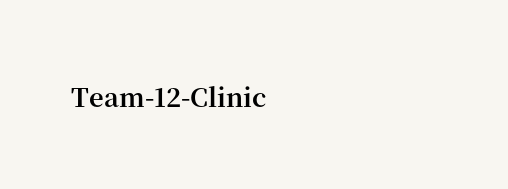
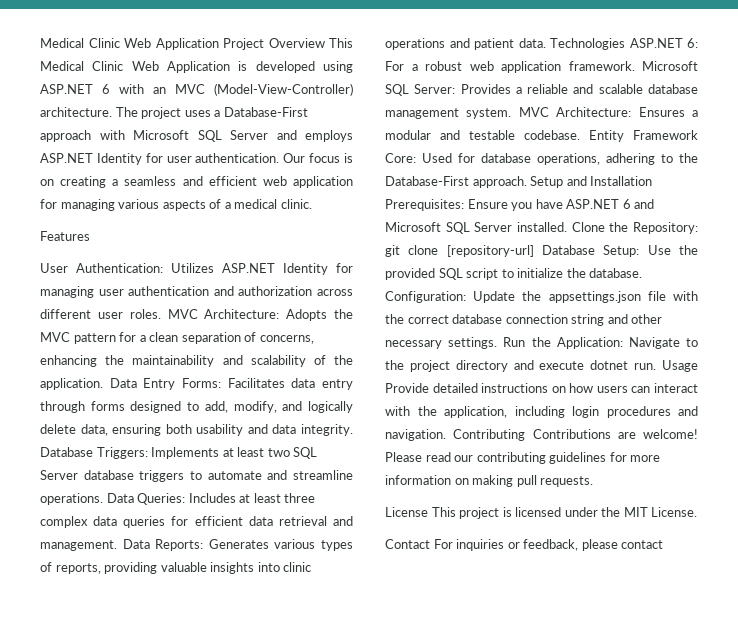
[71,86,266,107] Team-12-Clinic -> [40,38,353,50] [40,61,353,73] [40,83,353,96] [40,107,308,119] [40,130,353,142] [40,153,353,165] [40,176,353,188] [40,199,312,211] [40,231,90,241] [40,263,353,275] [40,286,353,298] [40,309,353,321] [40,332,314,344] [40,355,353,367] [40,378,353,390] [40,401,354,413] [40,424,353,436] [40,447,318,459] [40,470,353,482] [40,493,316,505] [40,516,353,528] [40,539,353,551] [40,562,312,574] [385,38,698,50] [385,61,698,73] [385,84,698,96] [385,107,698,119] [385,130,698,142] [385,153,698,165] [385,176,653,188] [385,199,655,211] [385,222,698,234] [385,245,698,257] [385,268,643,280] [385,291,698,303] [385,314,663,326] [385,337,698,349] [385,360,698,372] [385,383,698,393] [385,406,698,418] [385,429,698,441] [385,452,661,464] [385,475,594,487] [385,507,698,519] [385,539,664,551] Medical Clinic Web Application Project Overview This Medical Clinic Web Application is developed using ASP.NET 6 with an MVC (Model-View-Controller) architecture. The project uses a Database-First approach with Microsoft SQL Server and employs ASP.NET Identity for user authentication. Our focus is on creating a seamless and efficient web application for managing various aspects of a medical clinic. // Features // User Authentication: Utilizes ASP.NET Identity for managing user authentication and authorization across different user roles. MVC Architecture: Adopts the MVC pattern for a clean separation of concerns, enhancing the maintainability and scalability of the application. Data Entry Forms: Facilitates data entry through forms designed to add, modify, and logically delete data, ensuring both usability and data integrity. Database Triggers: Implements at least two SQL Server database triggers to automate and streamline operations. Data Queries: Includes at least three complex data queries for efficient data retrieval and management. Data Reports: Generates various types of reports, providing valuable insights into clinic operations and patient data. Technologies ASP.NET 6: For a robust web application framework. Microsoft SQL Server: Provides a reliable and scalable database management system. MVC Architecture: Ensures a modular and testable codebase. Entity Framework Core: Used for database operations, adhering to the Database-First approach. Setup and Installation Prerequisites: Ensure you have ASP.NET 6 and Microsoft SQL Server installed. Clone the Repository: git clone [repository-url] Database Setup: Use the provided SQL script to initialize the database. Configuration: Update the appsettings.json file with the correct database connection string and other necessary settings. Run the Application: Navigate to the project directory and execute dotnet run. Usage Provide detailed instructions on how users can interact with the application, including login procedures and navigation. Contributing Contributions are welcome! Please read our contributing guidelines for more information on making pull requests. // License This project is licensed under the MIT License. // Contact For inquiries or feedback, please contact

